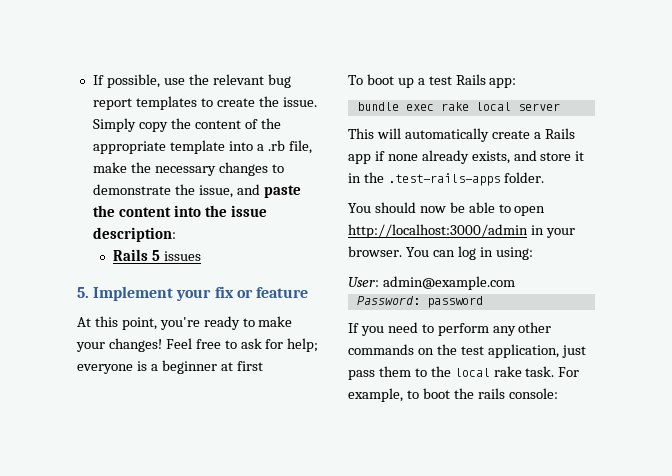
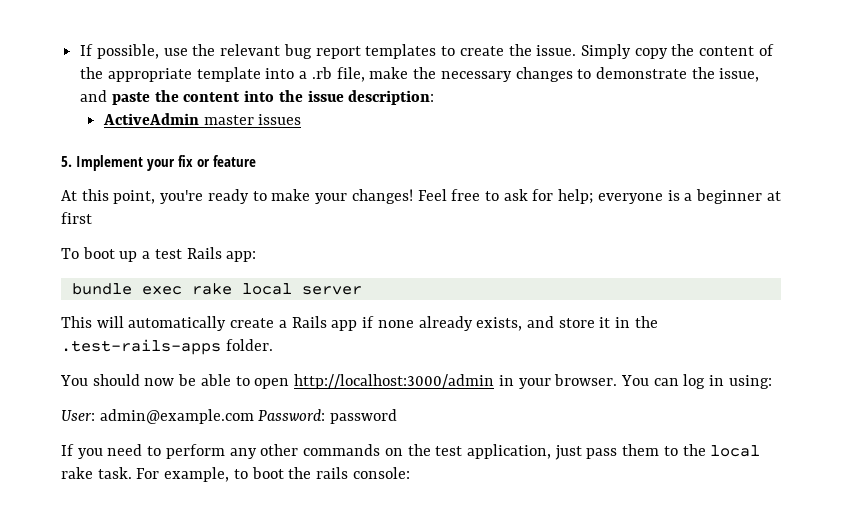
[112,249,160,261] Rails 5 -> [102,113,254,125] ActiveAdmin master
(515, 283) // -> (254, 416) none

